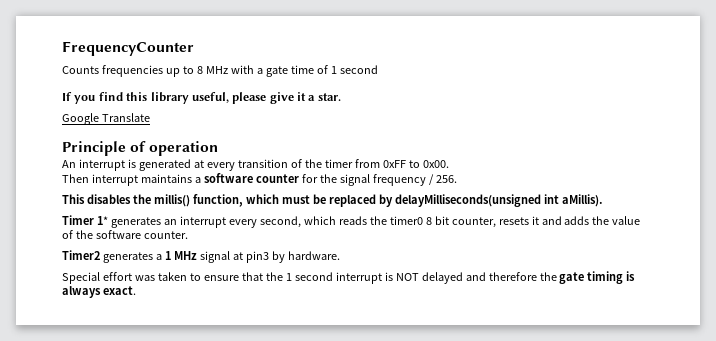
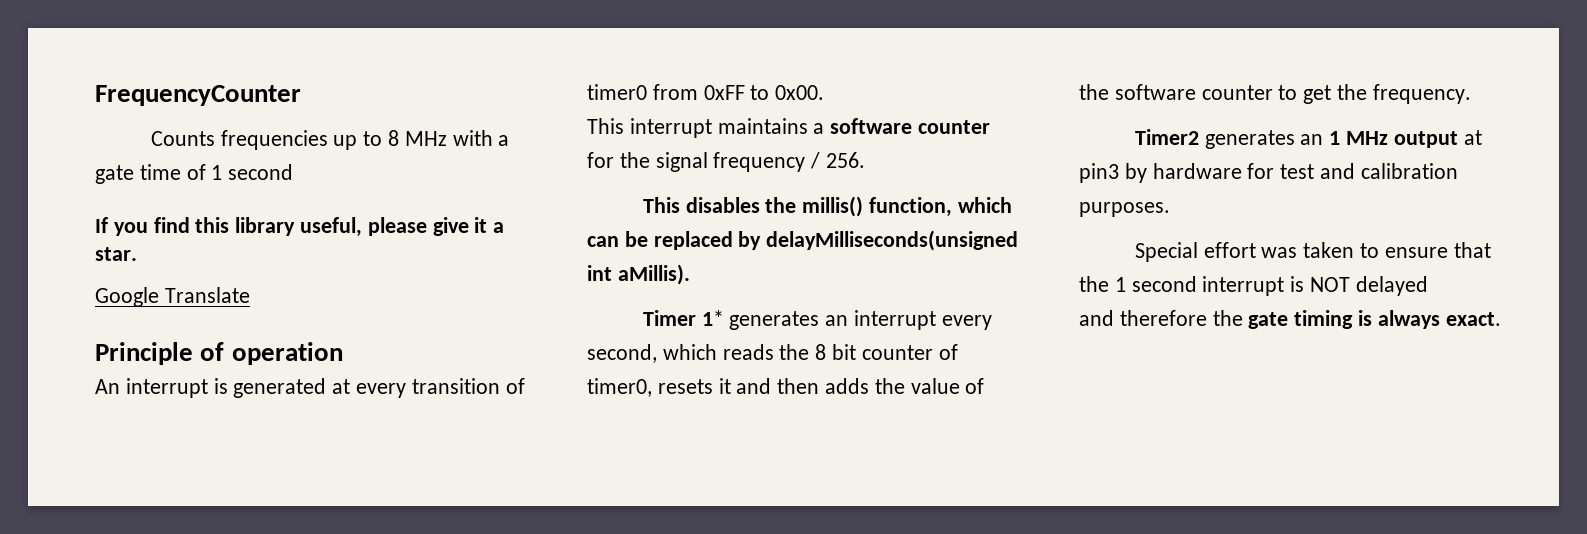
[304,159,353,168] the timer -> [587,84,647,100] timer0
[62,174,89,183] Then -> [587,118,624,134] This
[281,195,310,204] must -> [587,236,619,247] can
[389,216,423,225] timer0 -> (810, 352) none
[451,217,496,228] counter, -> [861,344,958,360] [587,378,652,397] counter of timer0,
(562, 220) none -> [777,378,820,394] then
[143,231,188,239] counter. -> [1201,84,1471,104] counter to get the frequency.
[155,254,162,260] a -> [1300,134,1324,145] an
[199,251,230,263] signal -> [1393,131,1458,148] output
[287,251,340,260] hardware. -> [1152,163,1458,179] [1079,202,1170,217] hardware for test and calibration purposes.
(463, 278) none -> (1428, 286) //

